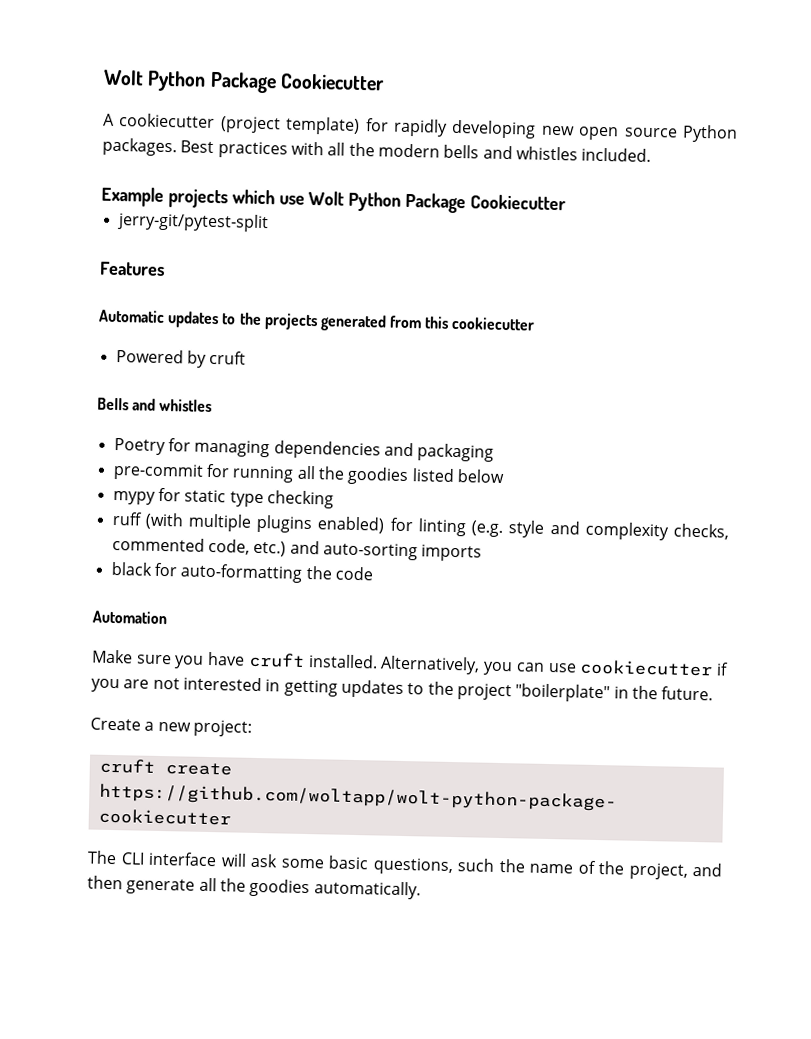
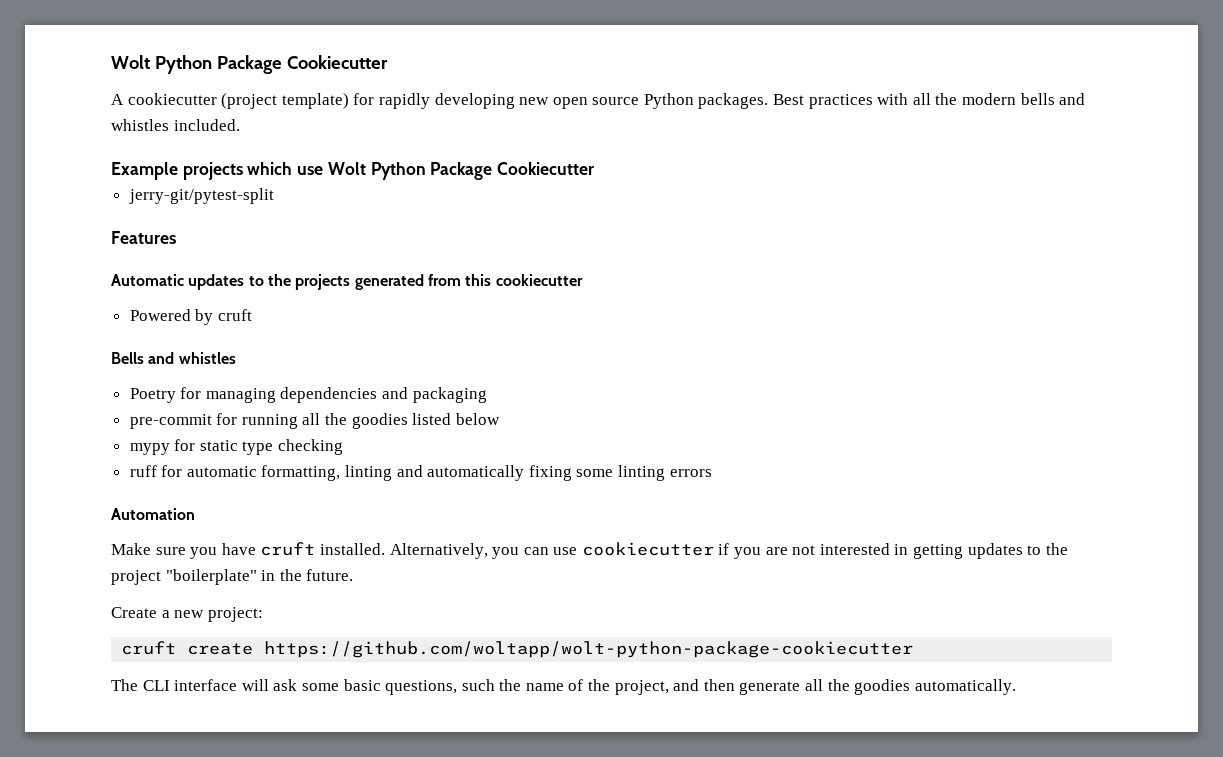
[144,512,729,541] [111,536,483,562] [110,561,374,583] (with multiple plugins enabled) for linting (e.g. style and complexity checks, commented code, etc.) and auto-sorting imports // black for auto-formatting the code -> [161,465,712,481] for automatic formatting, linting and automatically fixing some linting errors

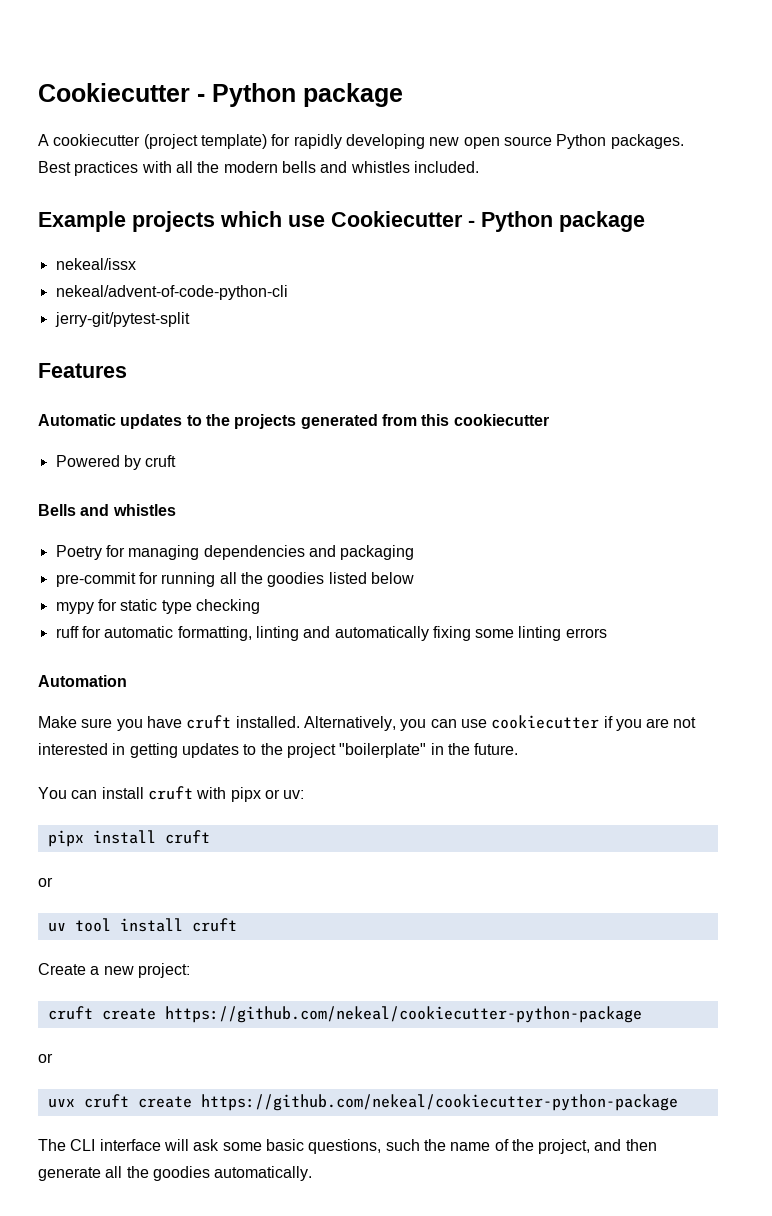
[111,55,388,74] Wolt Python Package Cookiecutter -> [38,83,403,107] Cookiecutter - Python package
[327,162,595,180] Wolt Python Package Cookiecutter -> [331,211,645,232] [55,258,136,270] [55,285,288,300] Cookiecutter - Python package // nekeal/issx // nekeal/advent-of-code-python-cli
(354, 575) none -> [38,786,305,802] [47,830,210,847] [38,877,53,887] [47,918,237,932] // You can install cruft with pipx or uv: // pipx install cruft // or // uv tool install cruft
[264,641,914,658] https://github.com/woltapp/wolt-python-package-cookiecutter -> [164,1006,642,1023] [38,1053,53,1063] [47,1094,678,1111] https://github.com/nekeal/cookiecutter-python-package // or // uvx cruft create https://github.com/nekeal/cookiecutter-python-package

